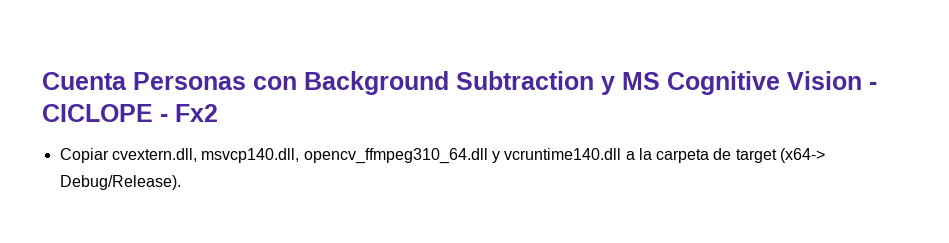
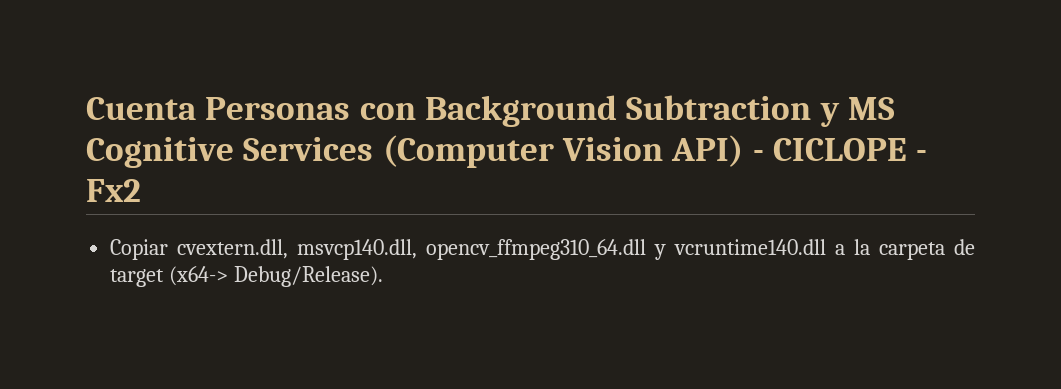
[787,71,862,90] Vision -> [243,135,744,168] Services (Computer Vision API)

